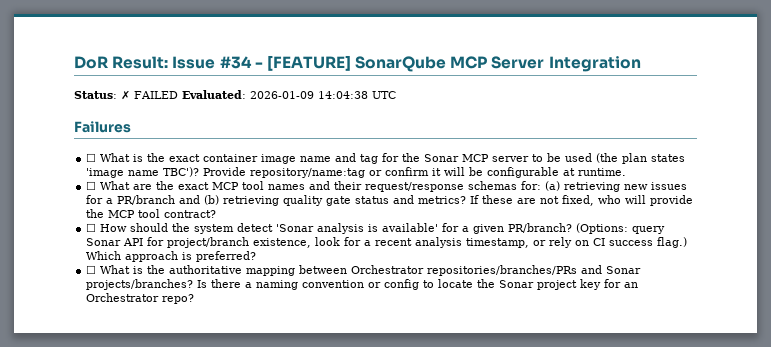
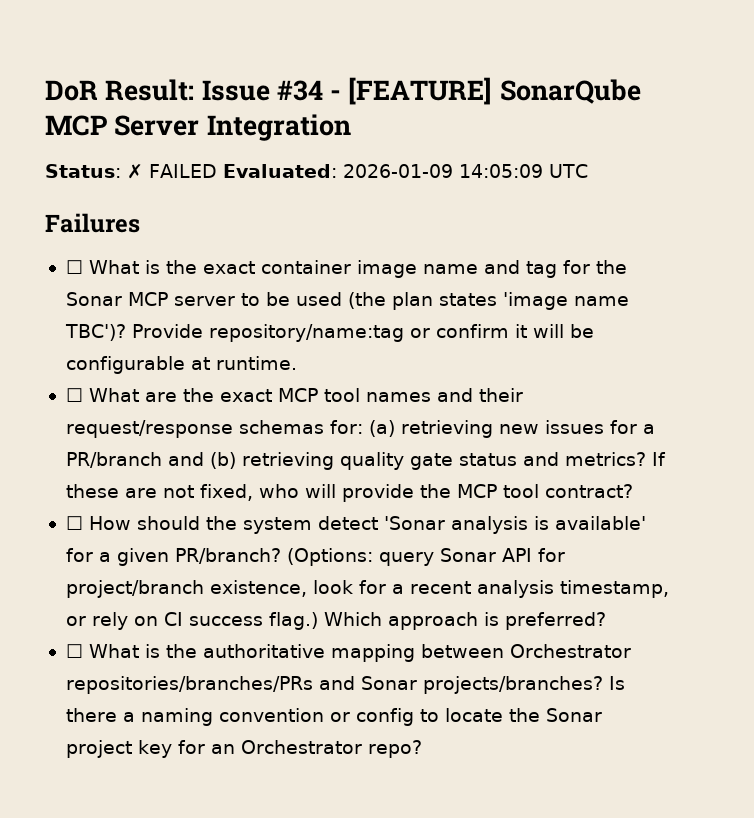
[318,91,368,99] 14:04:38 -> [458,164,543,178] 14:05:09

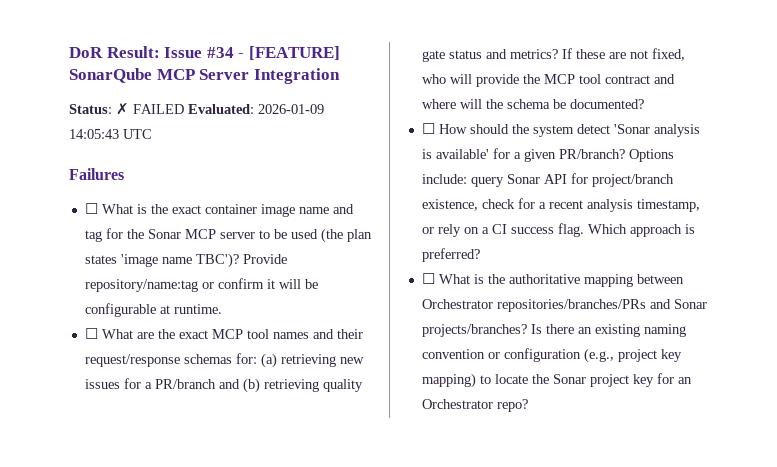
[458,164,543,178] 14:05:09 -> [69,129,119,139] 14:05:43
[544,484,633,498] contract? -> [604,74,675,84] [421,99,644,109] contract and where will the schema be documented?
[286,548,373,566] (Options: -> [628,149,674,162] [421,174,467,184] Options include:
[312,580,353,594] look -> [481,199,515,209] check
(158, 621) none -> [481,227,489,234] a
[268,612,318,630] flag.) -> [557,223,584,237] flag.
[122,712,135,722] a -> [577,324,640,337] an existing
[355,708,414,726] config -> [503,348,682,363] [421,373,476,388] configuration (e.g., project key mapping)

